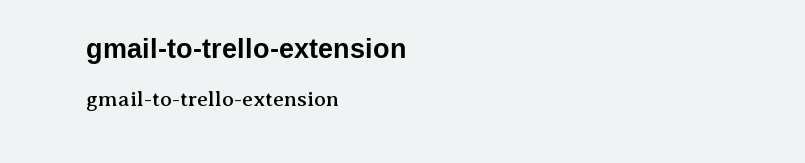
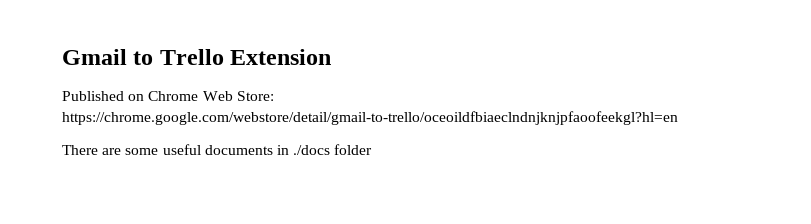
[86,38,407,64] [86,91,339,111] gmail-to-trello-extension // gmail-to-trello-extension -> [62,49,332,65] [62,91,274,101] [62,111,678,125] [62,144,373,155] Gmail to Trello Extension // Published on Chrome Web Store: https://chrome.google.com/webstore/detail/gmail-to-trello/oceoildfbiaeclndnjknjpfaoofeekgl?hl=en // There are some useful documents in ./docs folder

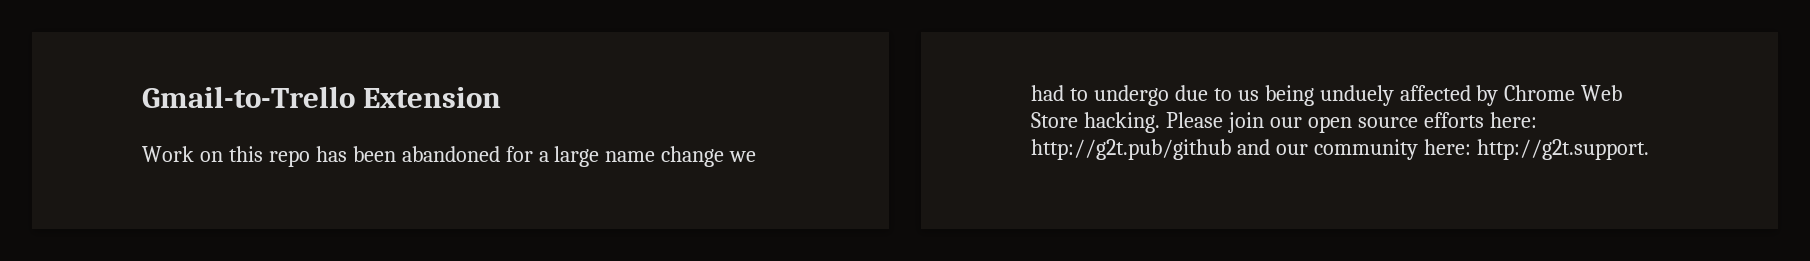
[62,49,332,65] [62,91,274,101] [62,111,678,125] [62,144,373,155] Gmail to Trello Extension // Published on Chrome Web Store: https://chrome.google.com/webstore/detail/gmail-to-trello/oceoildfbiaeclndnjknjpfaoofeekgl?hl=en // There are some useful documents in ./docs folder -> [142,86,502,108] [142,146,757,167] [1031,85,1623,106] [1031,112,1537,133] [1031,139,1649,160] Gmail-to-Trello Extension // Work on this repo has been abandoned for a large name change we had to undergo due to us being unduely affected by Chrome Web Store hacking. Please join our open source efforts here: http://g2t.pub/github and our community here: http://g2t.support.

